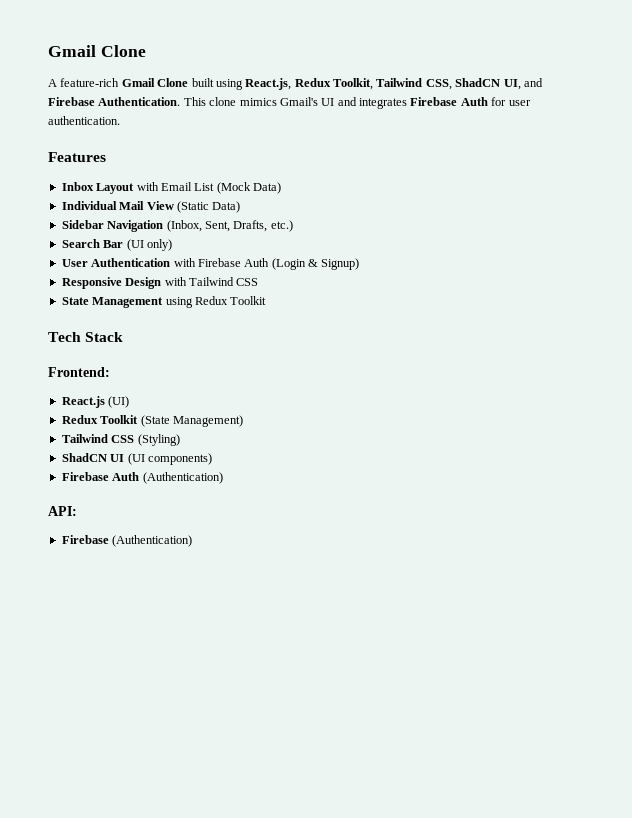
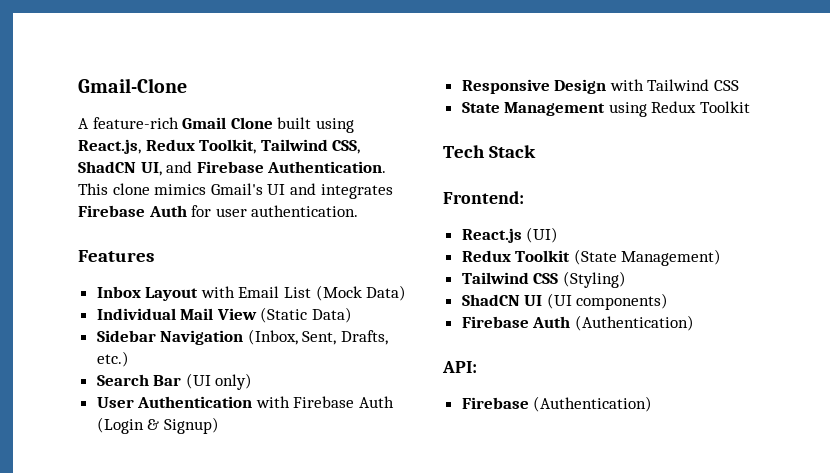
[48,45,146,57] Gmail Clone -> [78,78,187,93] Gmail-Clone

